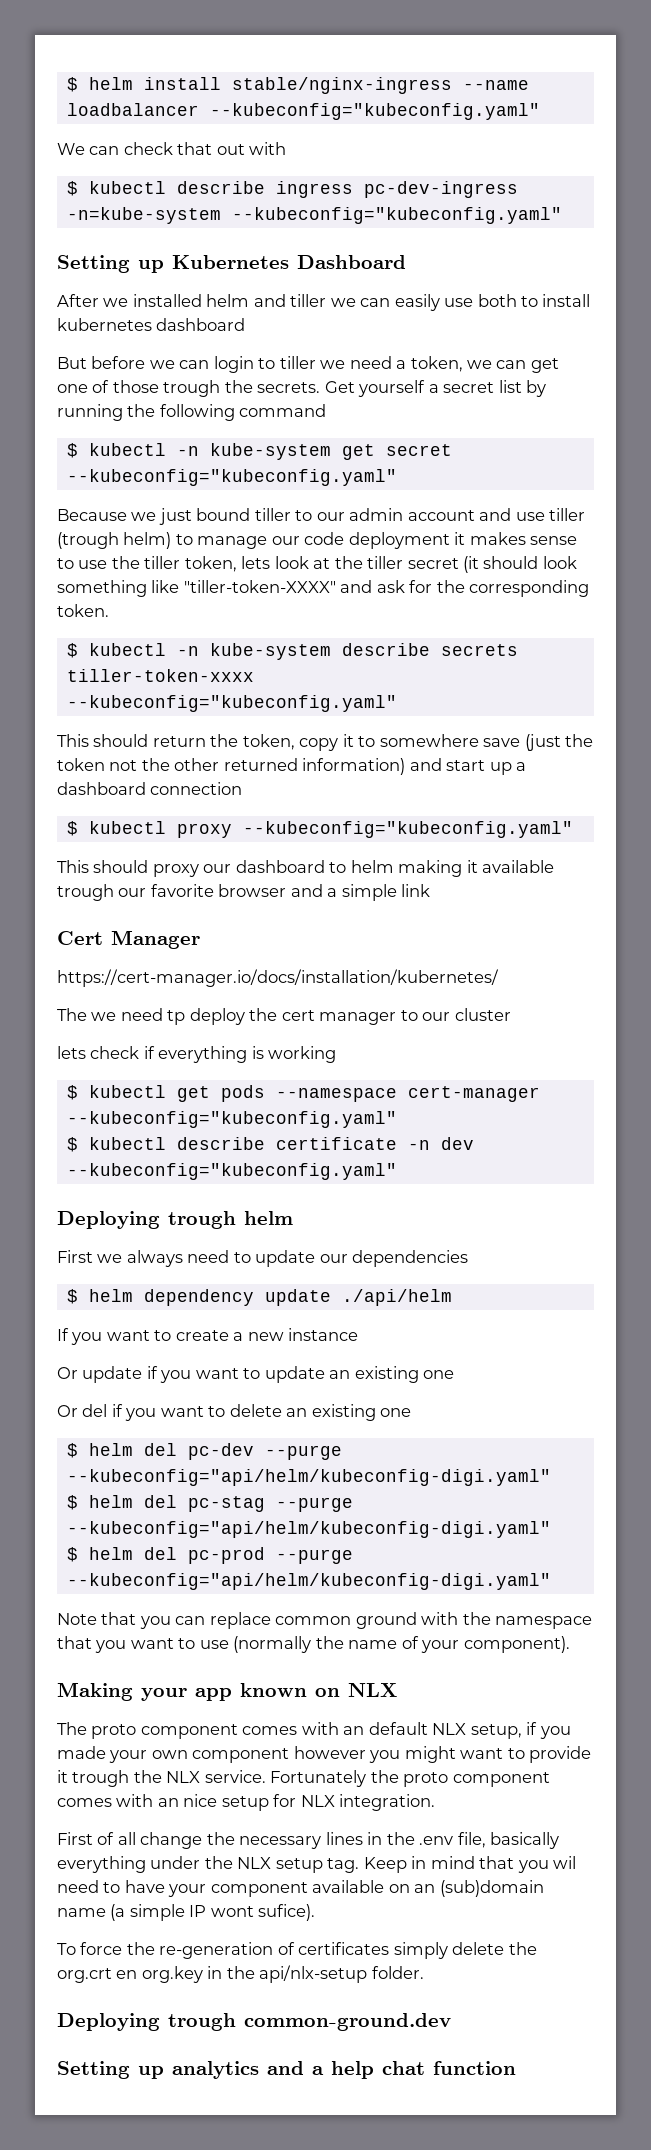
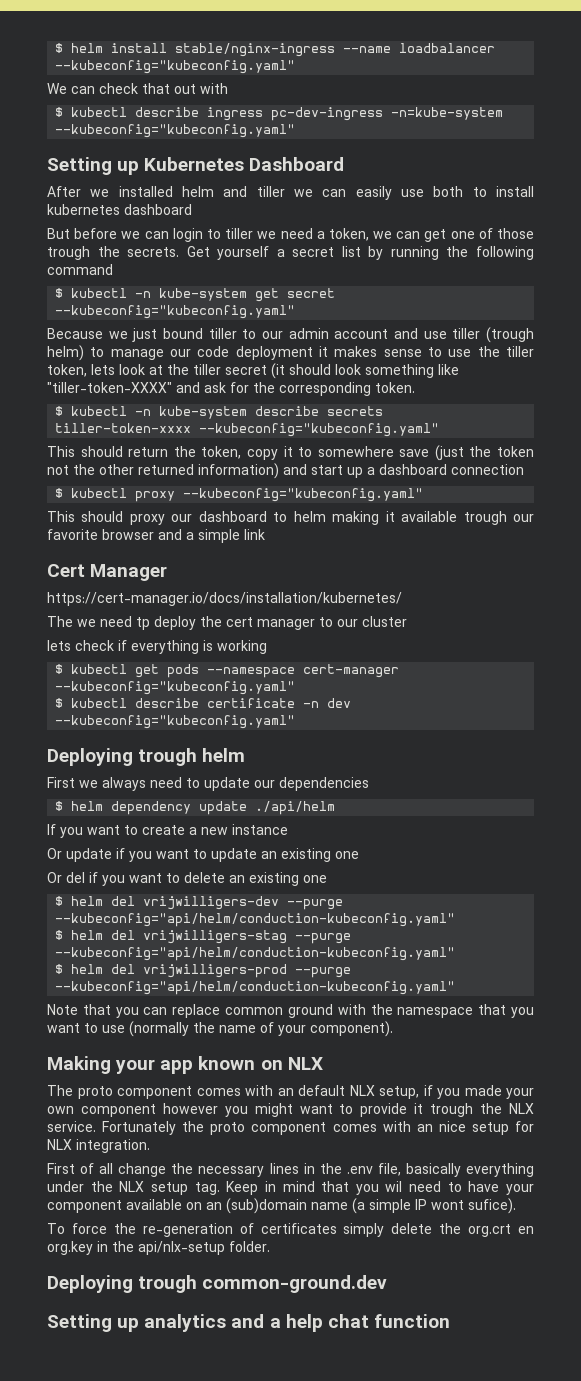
[187,1443,342,1460] [66,1469,551,1486] [66,1495,353,1512] [66,1521,551,1538] [66,1547,353,1564] [66,1573,551,1590] pc-dev --purge --kubeconfig="api/helm/kubeconfig-digi.yaml" // $ helm del pc-stag --purge --kubeconfig="api/helm/kubeconfig-digi.yaml" // $ helm del pc-prod --purge --kubeconfig="api/helm/kubeconfig-digi.yaml" -> [143,896,344,910] [55,913,456,927] [55,930,352,944] [55,947,456,961] [55,964,352,978] [55,981,456,995] vrijwilligers-dev --purge --kubeconfig="api/helm/conduction-kubeconfig.yaml" // $ helm del vrijwilligers-stag --purge --kubeconfig="api/helm/conduction-kubeconfig.yaml" // $ helm del vrijwilligers-prod --purge --kubeconfig="api/helm/conduction-kubeconfig.yaml"

